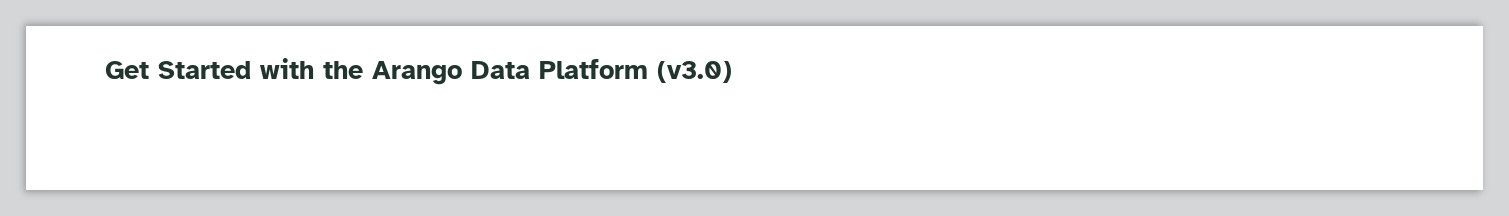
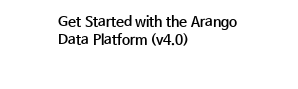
[657,61,732,83] (v3.0) -> [150,33,190,46] (v4.0)

